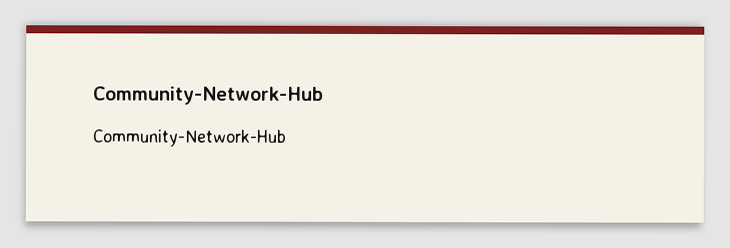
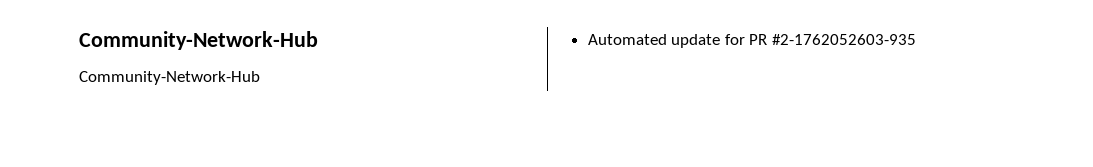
(286, 138) none -> [587,34,917,48] // Automated update for PR #2-1762052603-935

